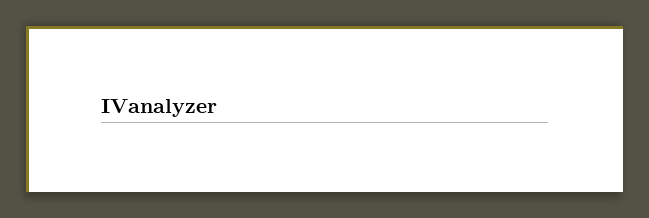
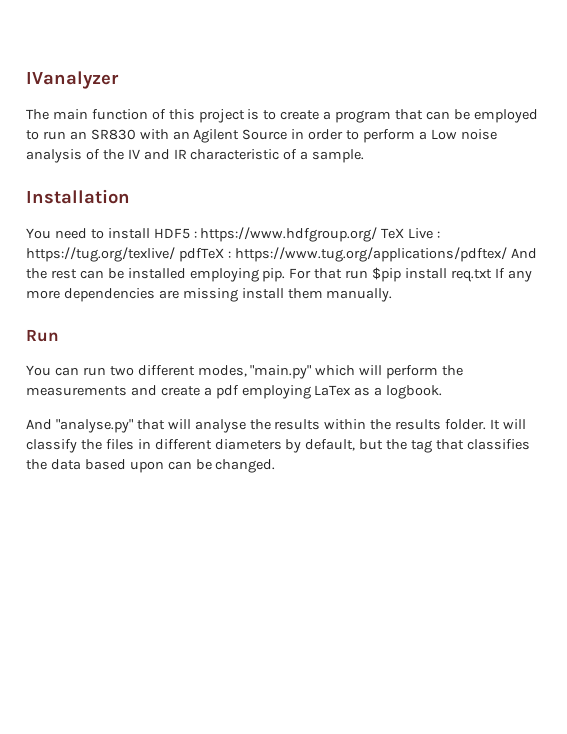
(217, 108) none -> [26,109,538,123] [26,129,497,143] [26,149,365,163] [26,189,130,204] [26,227,441,242] [26,247,537,262] [26,267,532,282] [26,288,393,302] [26,329,59,342] [26,365,464,379] [26,385,443,399] [26,419,526,433] [26,439,530,453] [26,459,276,473] // The main function of this project is to create a program that can be employed to run an SR830 with an Agilent Source in order to perform a Low noise analysis of the IV and IR characteristic of a sample. // Installation // You need to install HDF5 : https://www.hdfgroup.org/ TeX Live : https://tug.org/texlive/ pdfTeX : https://www.tug.org/applications/pdftex/ And the rest can be installed employing pip. For that run $pip install req.txt If any more dependencies are missing install them manually. // Run // You can run two different modes, "main.py" which will perform the measurements and create a pdf employing LaTex as a logbook. // And "analyse.py" that will analyse the results within the results folder. It will classify the files in different diameters by default, but the tag that classifies the data based upon can be changed.

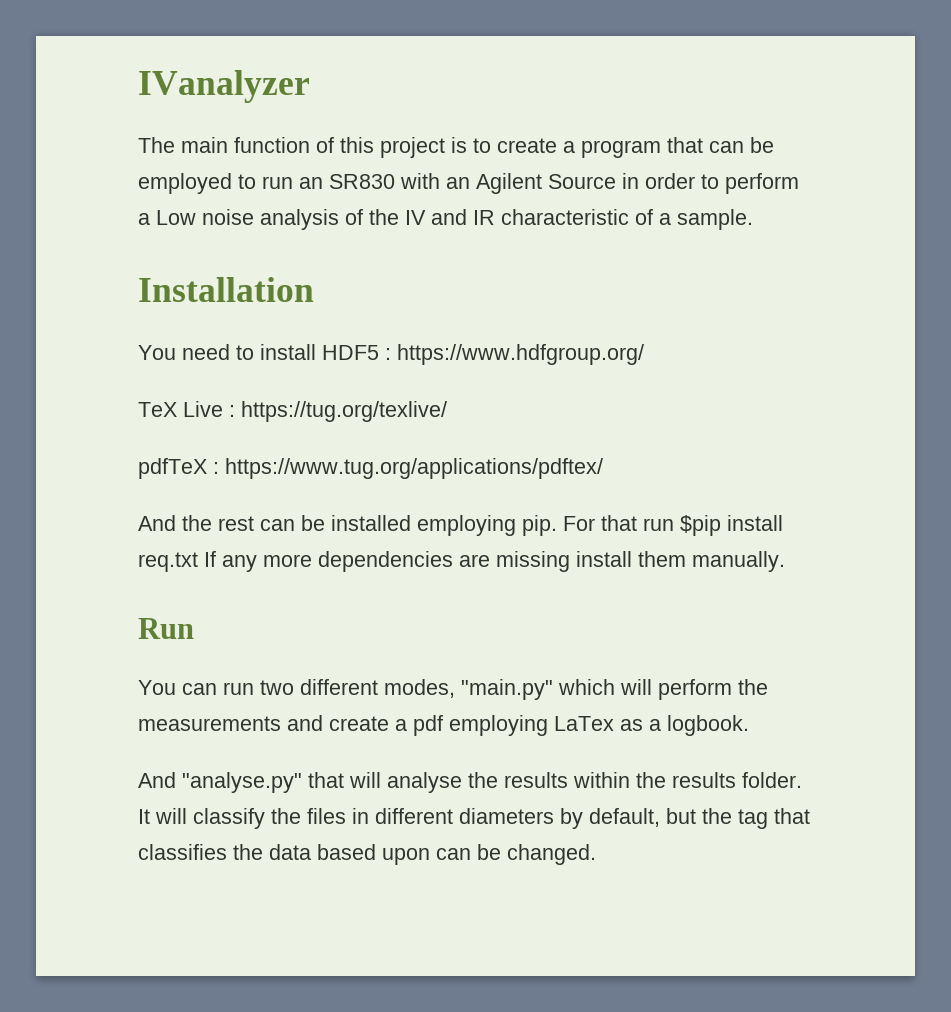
(378, 234) none -> (644, 354) //
(175, 254) none -> (447, 411) //
(507, 254) none -> (603, 468) //

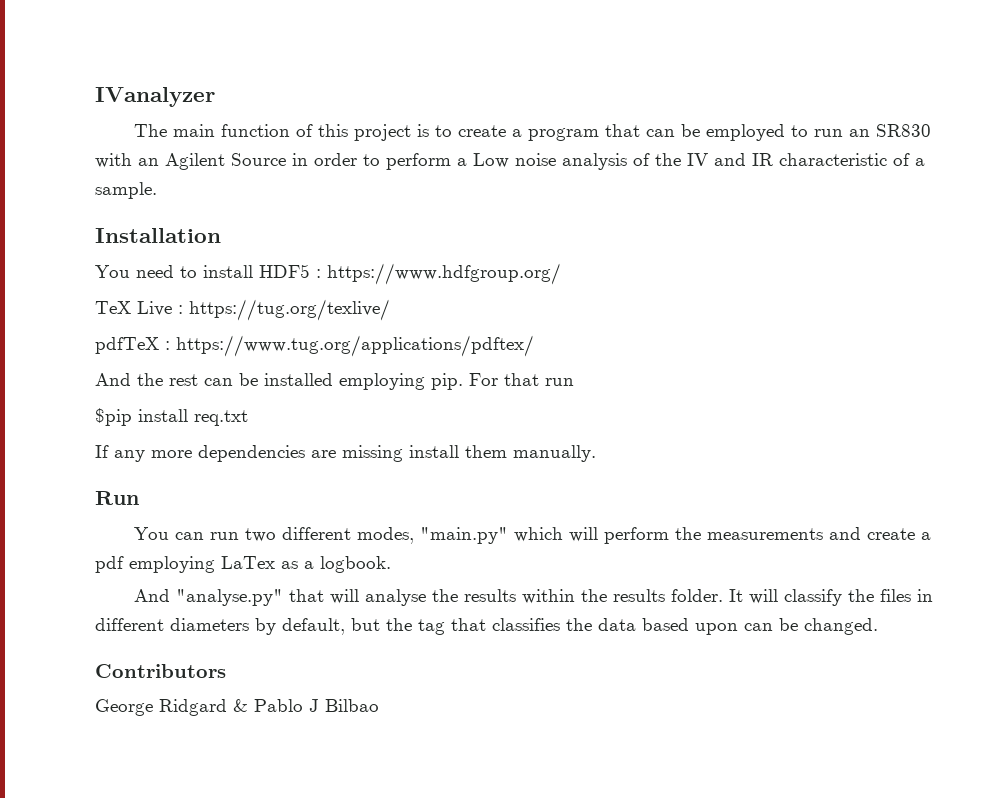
(674, 524) none -> (574, 382) //
(198, 562) none -> (248, 418) //
(596, 854) none -> [95,664,226,678] [95,699,379,716] // Contributors // George Ridgard & Pablo J Bilbao

